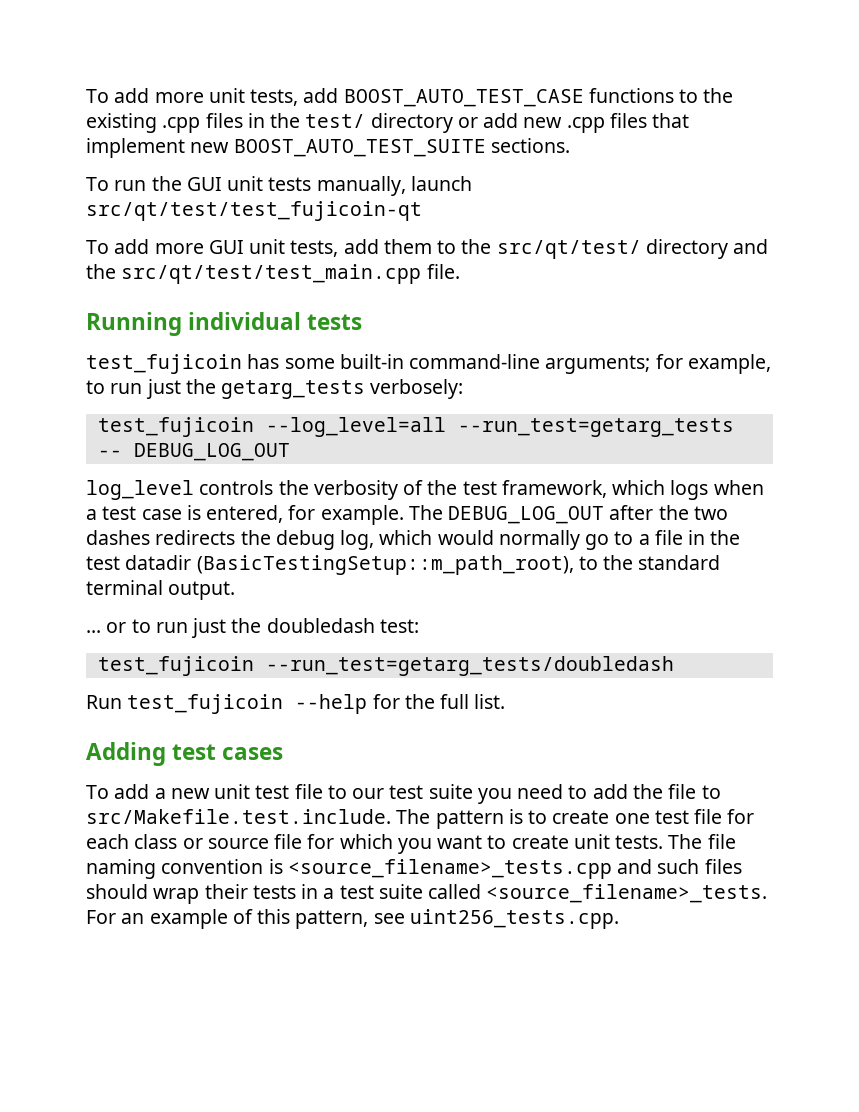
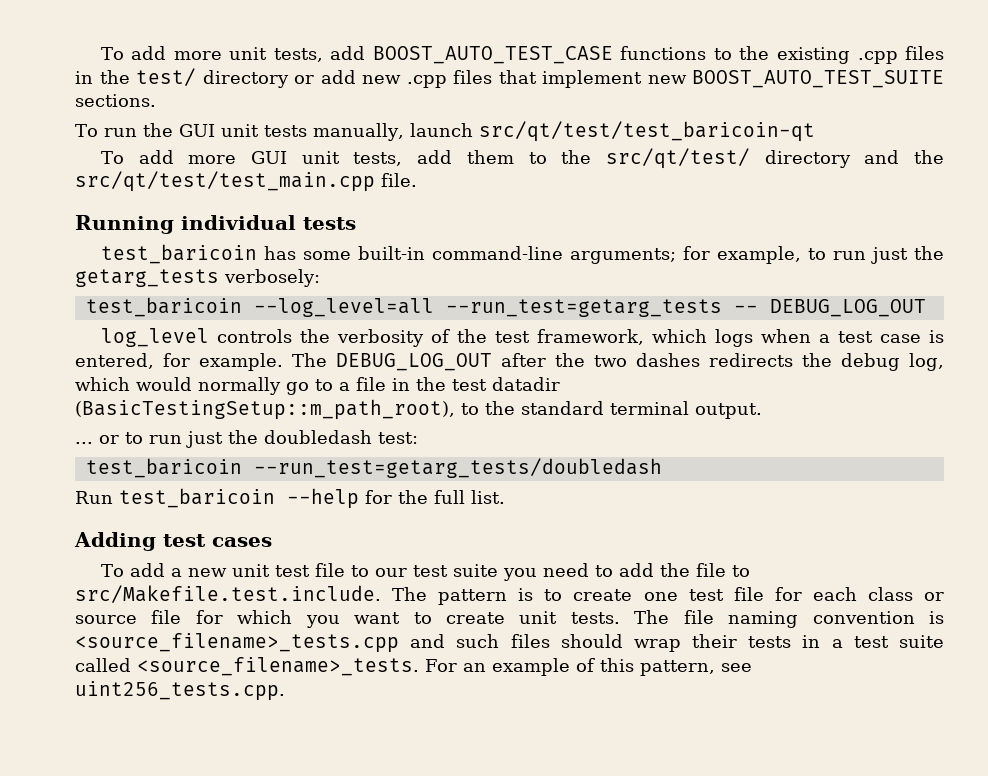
[86,201,422,221] src/qt/test/test_fujicoin-qt -> [478,121,815,142] src/qt/test/test_baricoin-qt
[86,354,242,374] test_fujicoin -> [100,244,257,264] test_baricoin
[97,417,254,437] test_fujicoin -> [85,297,242,317] test_baricoin
[97,656,254,676] test_fujicoin -> [85,458,242,478] test_baricoin
[127,694,284,714] test_fujicoin -> [119,488,275,508] test_baricoin

